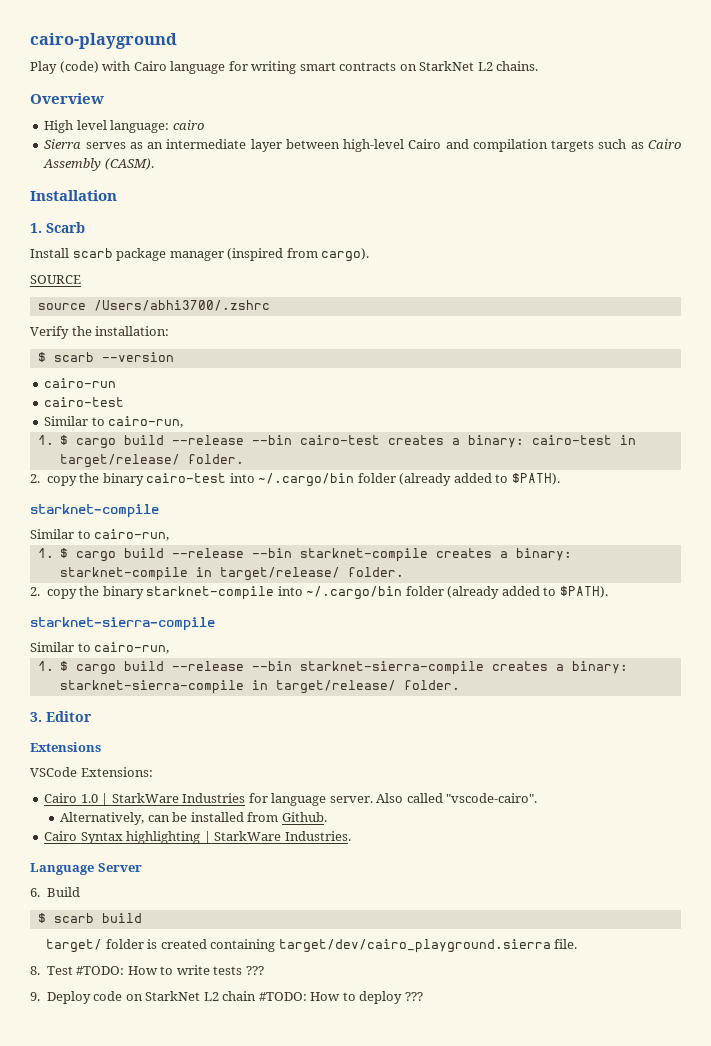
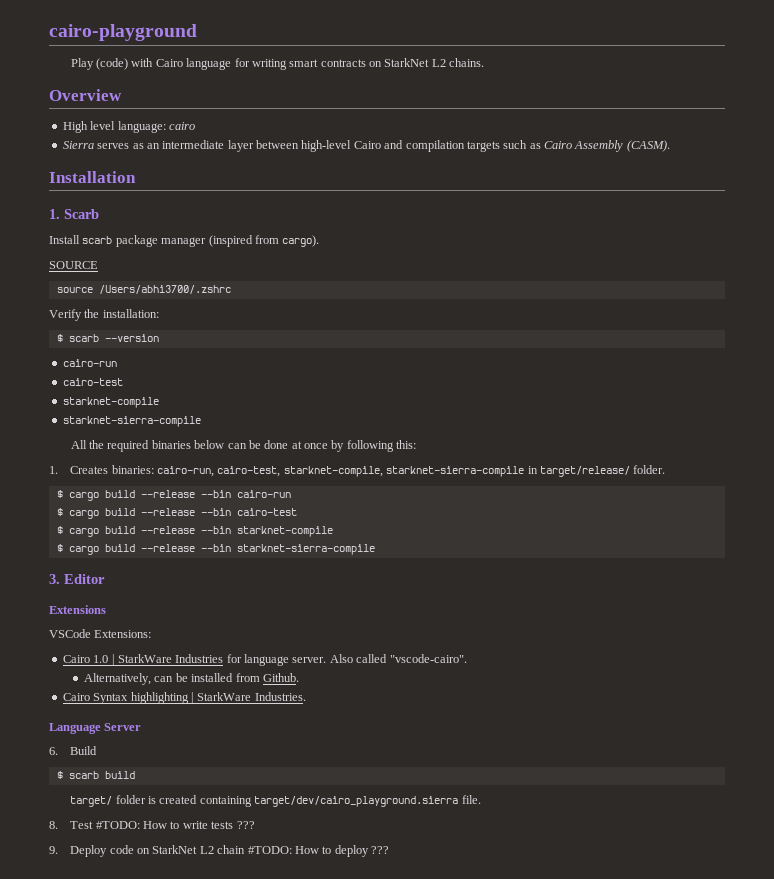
[44,416,184,428] [37,435,54,445] Similar to cairo-run, // 1. -> [62,397,159,408] [62,416,201,427] [70,440,417,452] [49,465,666,477] [56,490,291,501] starknet-compile // starknet-sierra-compile // All the required binaries below can be done at once by following this: // 1. Creates binaries: cairo-run, cairo-test, starknet-compile, starknet-sierra-compile in target/release/ folder. // $ cargo build --release --bin cairo-run //
[388,435,637,448] [60,454,245,468] [30,473,560,487] [30,504,159,518] [30,529,170,541] [37,548,54,558] creates a binary: cairo-test in target/release/ folder. // 2. copy the binary cairo-test into ~/.cargo/bin folder (already added to $PATH). // starknet-compile // Similar to cairo-run, // 1. -> (297, 512) //
[436,548,573,561] [60,567,405,581] [30,586,608,600] [30,617,215,631] [30,642,170,654] [37,661,54,671] creates a binary: starknet-compile in target/release/ folder. // 2. copy the binary starknet-compile into ~/.cargo/bin folder (already added to $PATH). // starknet-sierra-compile // Similar to cairo-run, // 1. -> (333, 531) //
[492,661,629,674] [60,680,461,694] creates a binary: starknet-sierra-compile in target/release/ folder. -> (375, 549) none

